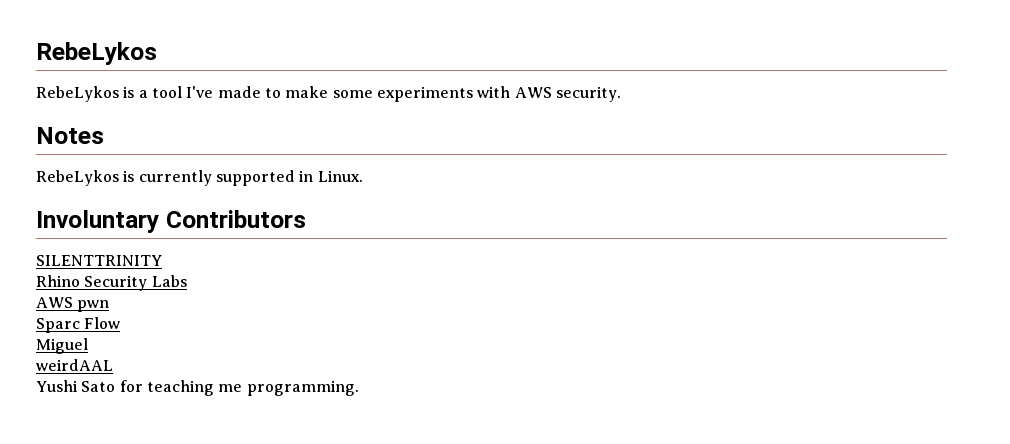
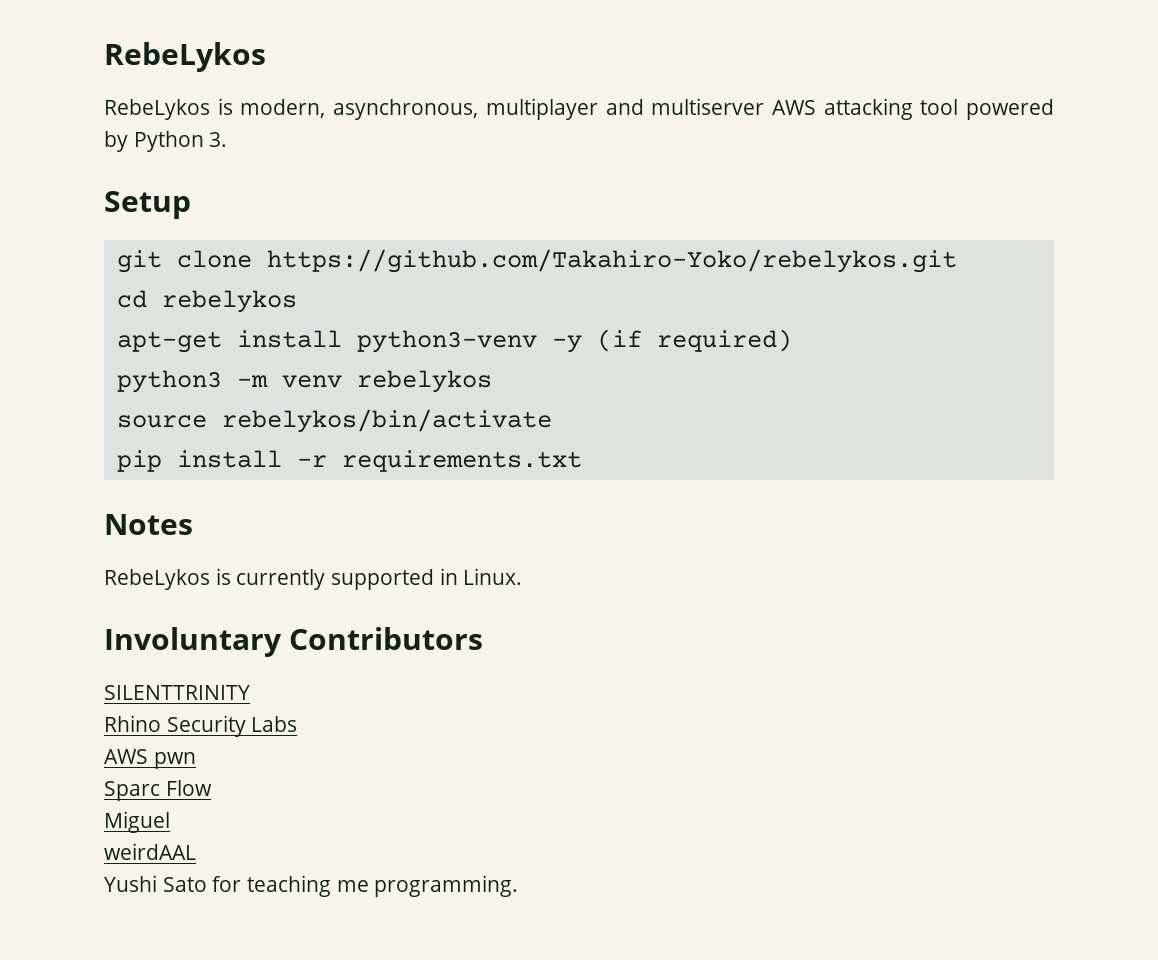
[138,86,621,102] a tool I've made to make some experiments with AWS security. -> [240,98,1054,120] [104,131,228,152] [104,191,191,219] [116,249,957,273] [116,290,297,313] [116,329,792,353] [116,370,492,393] [116,409,552,433] [116,450,582,472] modern, asynchronous, multiplayer and multiserver AWS attacking tool powered by Python 3. // Setup // git clone https://github.com/Takahiro-Yoko/rebelykos.git // cd rebelykos // apt-get install python3-venv -y (if required) // python3 -m venv rebelykos // source rebelykos/bin/activate // pip install -r requirements.txt

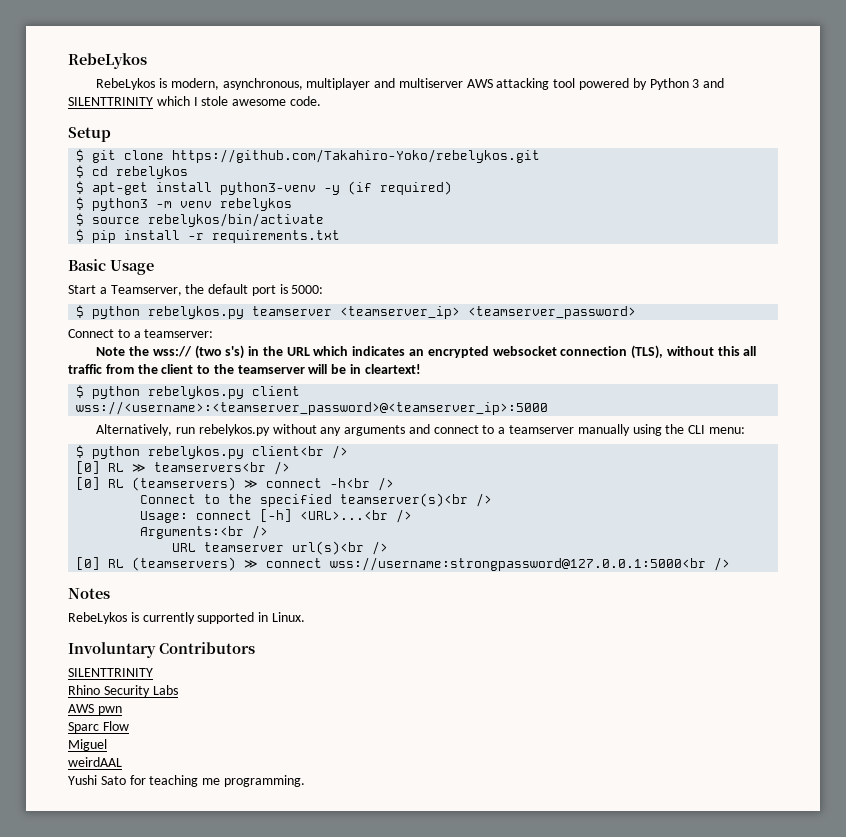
[209,132,228,147] 3. -> [692,78,725,88] [68,96,321,106] 3 and SILENTTRINITY which I stole awesome code.
(191, 205) none -> [76,149,85,162] $
(957, 261) none -> [76,165,85,178] $
(297, 301) none -> [76,181,85,194] $
(792, 340) none -> [76,197,85,210] $
(492, 381) none -> [76,213,85,226] $
(552, 421) none -> [76,229,85,242] $
(582, 461) none -> [68,259,154,275] [68,284,324,296] [76,305,637,319] [68,329,214,338] [96,345,757,359] [68,364,421,374] [76,385,301,399] [76,401,549,415] [96,424,745,436] [76,445,349,459] [76,461,291,475] [76,477,395,491] [140,493,493,507] [140,509,413,523] [140,525,269,539] [172,541,389,555] [76,557,731,571] // Basic Usage // Start a Teamserver, the default port is 5000: // $ python rebelykos.py teamserver <teamserver_ip> <teamserver_password> // Connect to a teamserver: // Note the wss:// (two s's) in the URL which indicates an encrypted websocket connection (TLS), without this all traffic from the client to the teamserver will be in cleartext! // $ python rebelykos.py client wss://<username>:<teamserver_password>@<teamserver_ip>:5000 // Alternatively, run rebelykos.py without any arguments and connect to a teamserver manually using the CLI menu: // $ python rebelykos.py client<br /> // [0] RL ≫ teamservers<br /> // [0] RL (teamservers) ≫ connect -h<br /> // Connect to the specified teamserver(s)<br /> // Usage: connect [-h] <URL>...<br /> // Arguments:<br /> // URL teamserver url(s)<br /> // [0] RL (teamservers) ≫ connect wss://username:strongpassword@127.0.0.1:5000<br />

